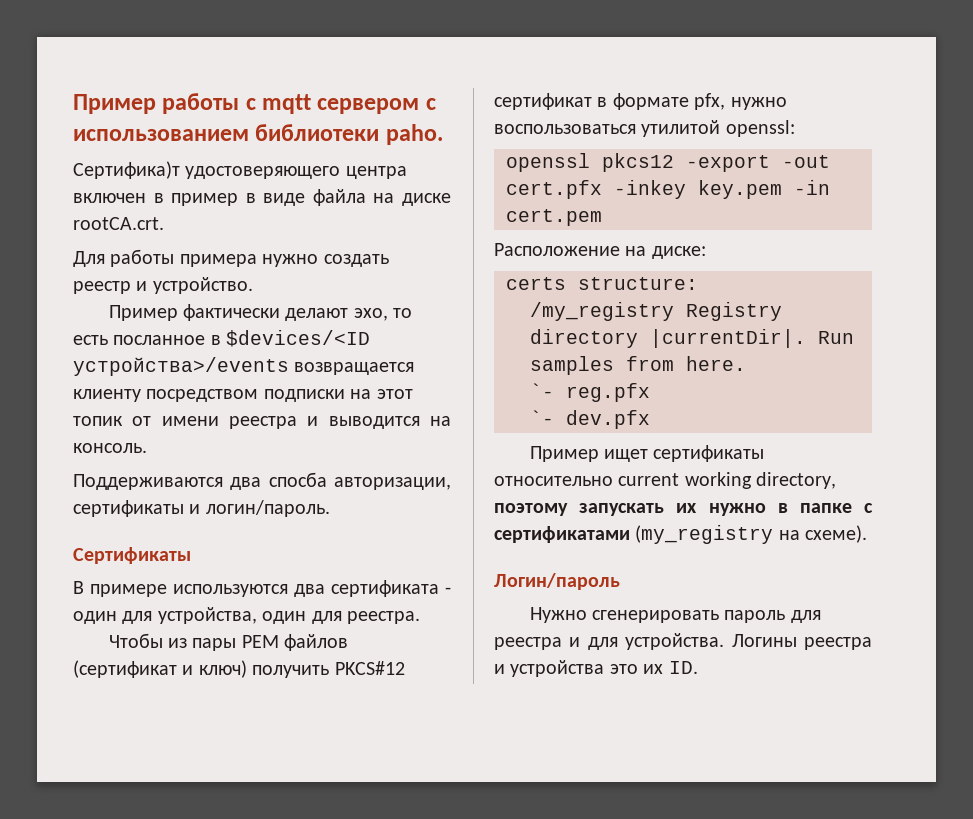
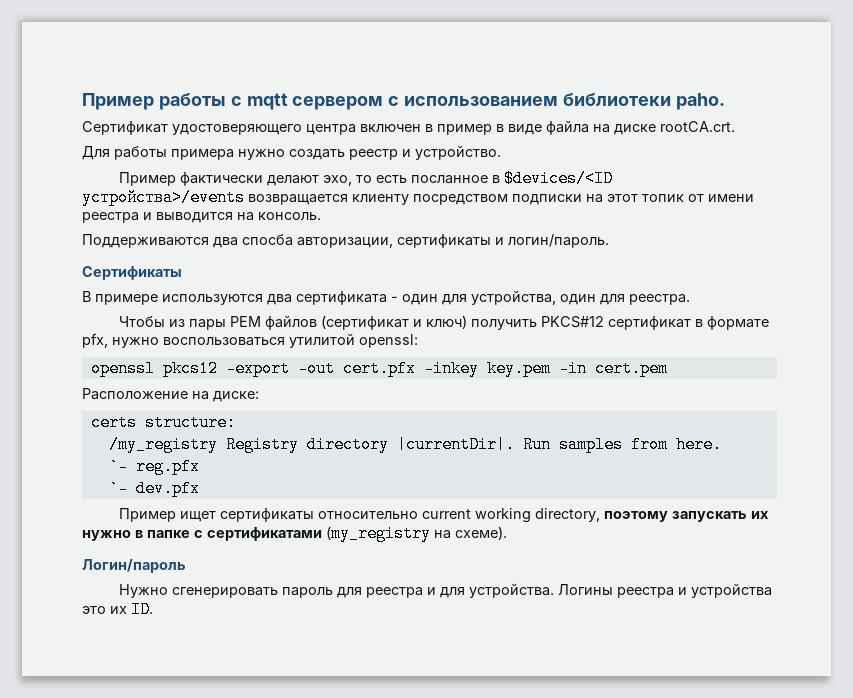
[73,161,180,179] Сертифика)т -> [82,121,168,135] Сертификат

